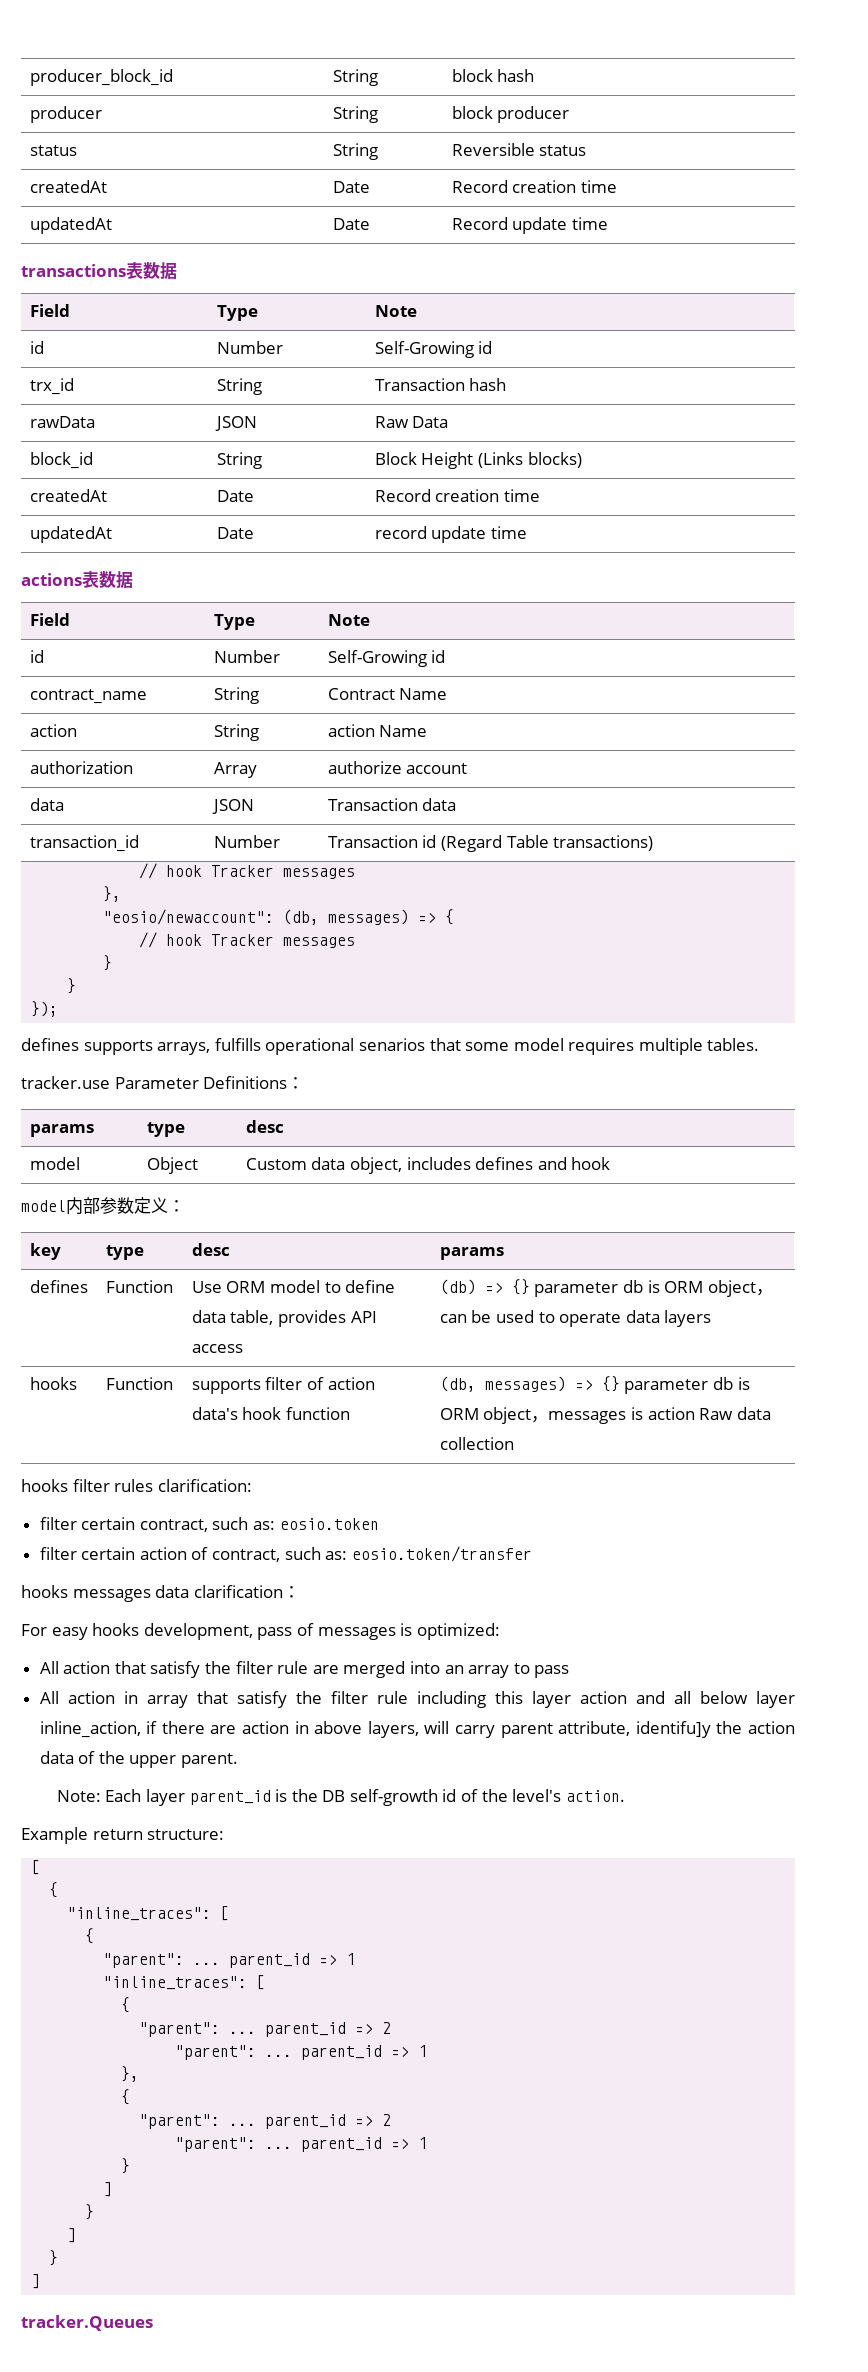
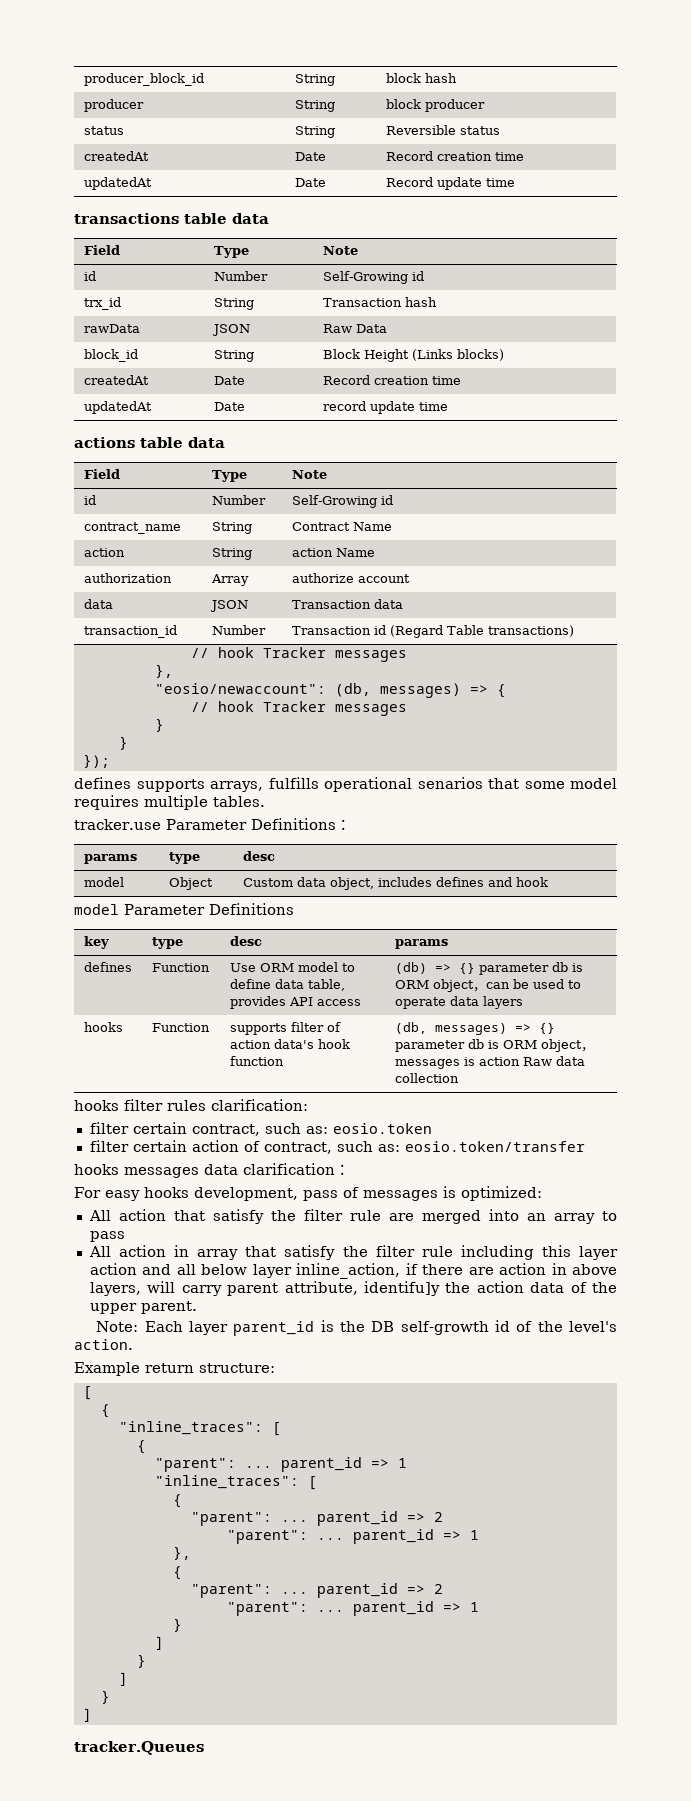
[126,262,177,280] 表数据 -> [184,213,269,224] table data
[82,571,133,589] 表数据 -> [140,437,225,448] table data
[66,1197,185,1215] 内部参数定义： -> [124,903,294,915] Parameter Definitions

